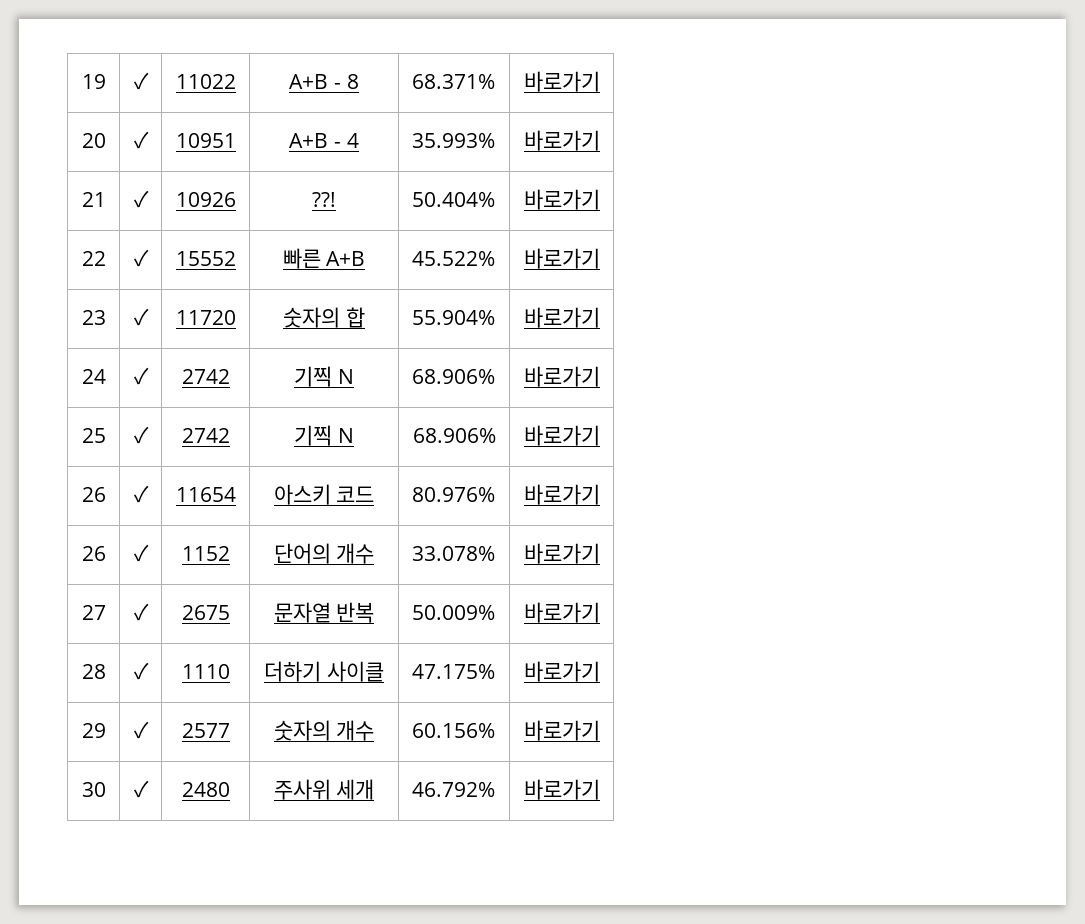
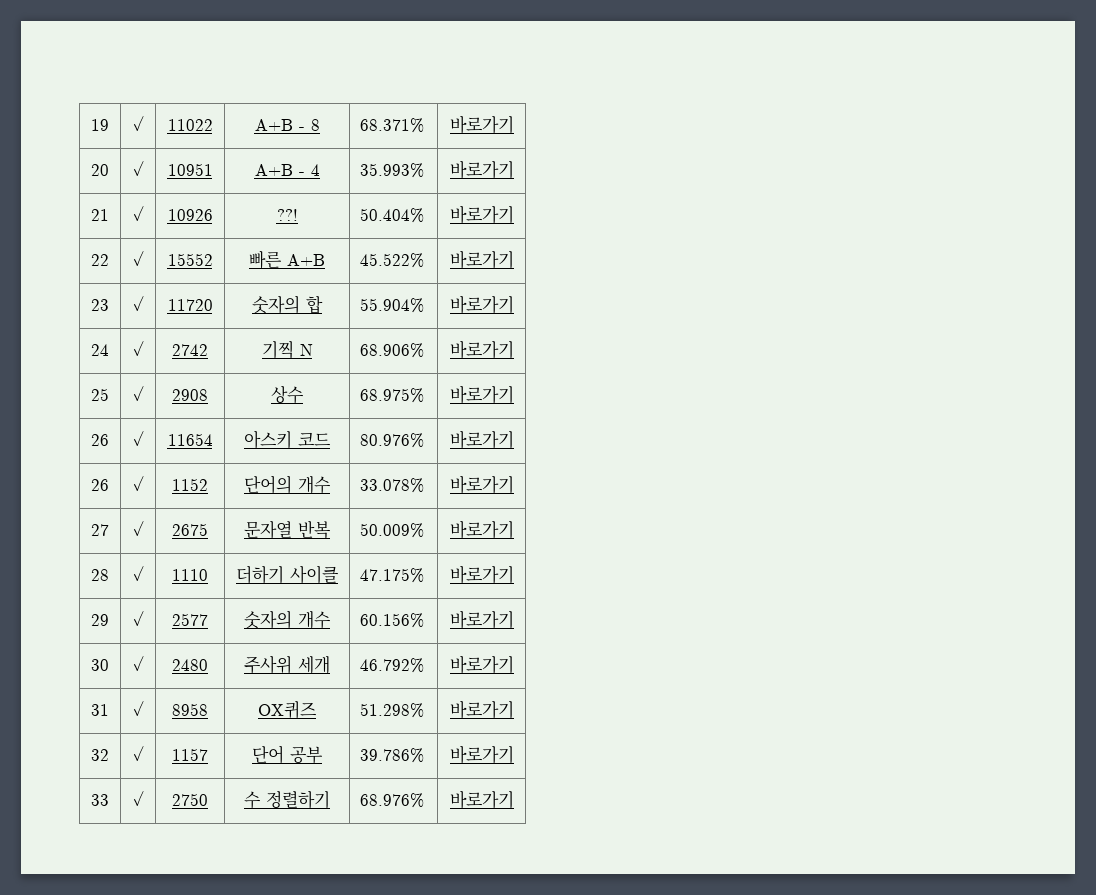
[181,428,230,443] [294,425,354,446] [412,428,496,443] 2742 | 기찍 N | 68.906% -> [172,389,208,401] [271,386,304,404] [360,388,425,403] 2908 | 상수 | 68.975%
(600, 789) none -> [91,704,109,716] [132,701,144,716] [172,703,208,716] [258,701,317,719] [360,703,425,718] [449,700,514,719] [91,749,109,761] [132,746,144,761] [172,748,208,761] [252,745,323,764] [360,748,425,763] [449,745,514,764] [91,794,109,806] [132,791,144,806] [172,793,208,806] [244,791,330,809] [360,793,425,808] [449,790,514,809] // 31 | ✓ | 8958 | OX퀴즈 | 51.298% | 바로가기 // 32 | ✓ | 1157 | 단어 공부 | 39.786% | 바로가기 // 33 | ✓ | 2750 | 수 정렬하기 | 68.976% | 바로가기

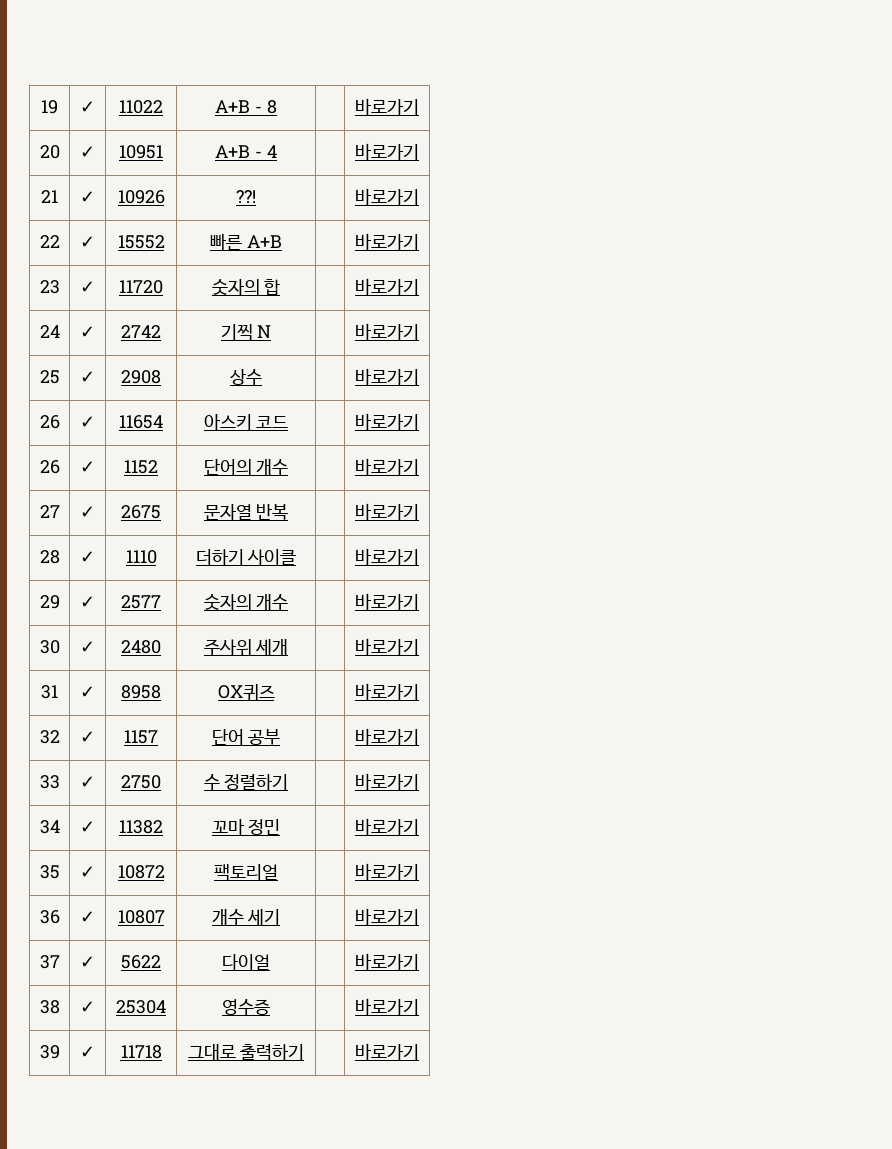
[360,118,425,133] 68.371% -> (277, 107) none
[360,163,425,178] 35.993% -> (277, 151) none
[360,208,425,223] 50.404% -> (256, 196) none
[360,253,425,268] 45.522% -> (282, 241) none
[360,298,425,313] 55.904% -> (281, 287) none
[360,343,425,358] 68.906% -> (272, 331) none
[360,388,425,403] 68.975% -> (262, 377) none
[360,433,425,448] 80.976% -> (289, 422) none
[360,478,425,493] 33.078% -> (289, 467) none
[360,523,425,538] 50.009% -> (289, 512) none
[360,568,425,583] 47.175% -> (297, 557) none
[360,613,425,628] 60.156% -> (289, 602) none
[360,658,425,673] 46.792% -> (289, 647) none
[360,703,425,718] 51.298% -> (275, 692) none
[360,748,425,763] 39.786% -> (281, 737) none
[360,793,425,808] [449,790,514,809] 68.976% | 바로가기 -> [355,773,419,790] [39,820,60,834] [80,821,95,833] [119,820,163,834] [211,819,281,835] [355,818,419,835] [39,865,60,879] [80,866,95,878] [117,865,165,879] [214,864,278,881] [355,863,419,880] [39,910,60,924] [80,911,95,923] [117,910,165,924] [211,909,281,925] [355,908,419,925] [39,955,60,969] [80,956,95,968] [121,955,161,969] [222,954,270,970] [355,953,419,970] [39,1000,60,1014] [80,1001,95,1013] [116,1000,166,1014] [222,999,270,1015] [355,998,419,1015] [39,1045,60,1059] [80,1046,95,1058] [120,1045,162,1059] [187,1044,305,1061] [355,1043,419,1060] | 바로가기 // 34 | ✓ | 11382 | 꼬마 정민 | | 바로가기 // 35 | ✓ | 10872 | 팩토리얼 | | 바로가기 // 36 | ✓ | 10807 | 개수 세기 | | 바로가기 // 37 | ✓ | 5622 | 다이얼 | | 바로가기 // 38 | ✓ | 25304 | 영수증 | | 바로가기 // 39 | ✓ | 11718 | 그대로 출력하기 | | 바로가기

